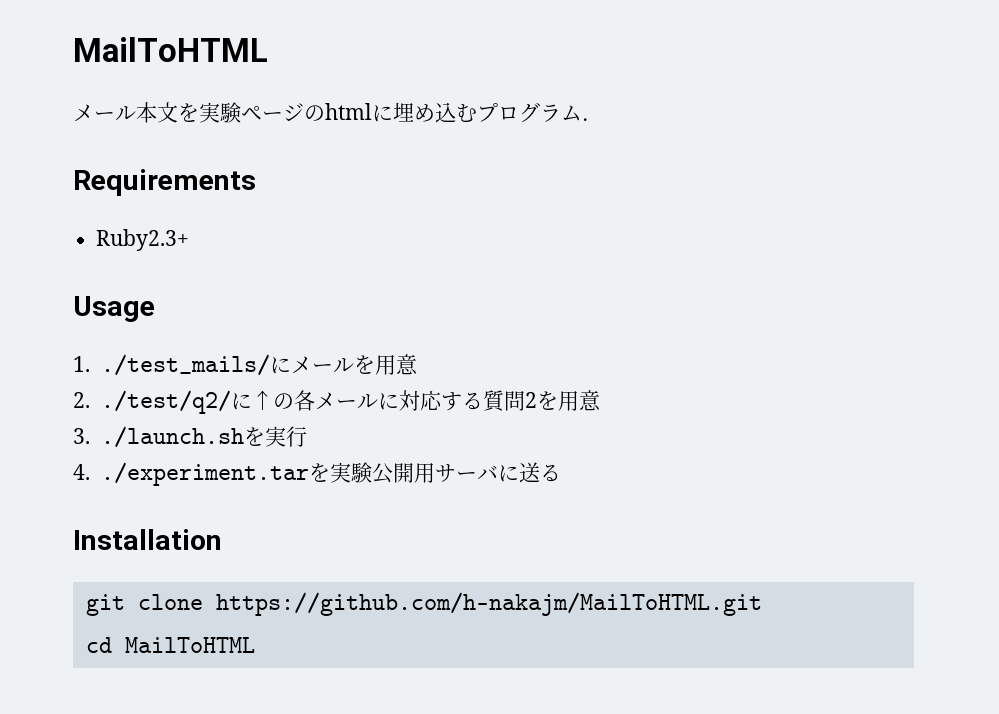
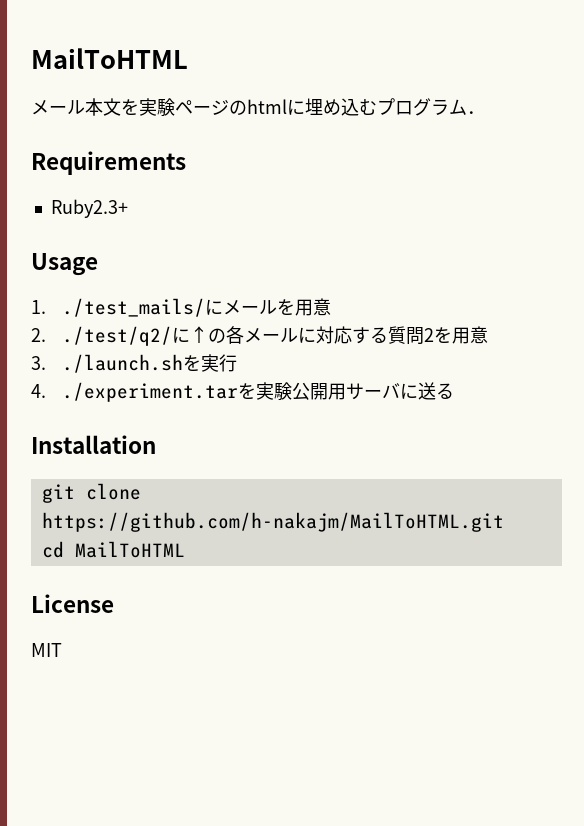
(255, 645) none -> [31,594,114,613] [31,643,62,657] // License // MIT

